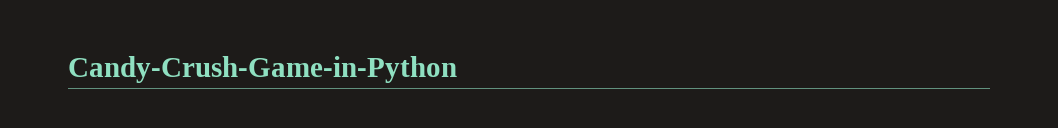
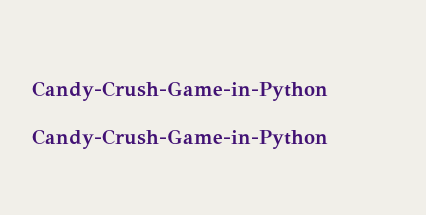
[68,56,457,83] Candy-Crush-Game-in-Python -> [32,81,328,101] [32,129,328,149] Candy-Crush-Game-in-Python // Candy-Crush-Game-in-Python

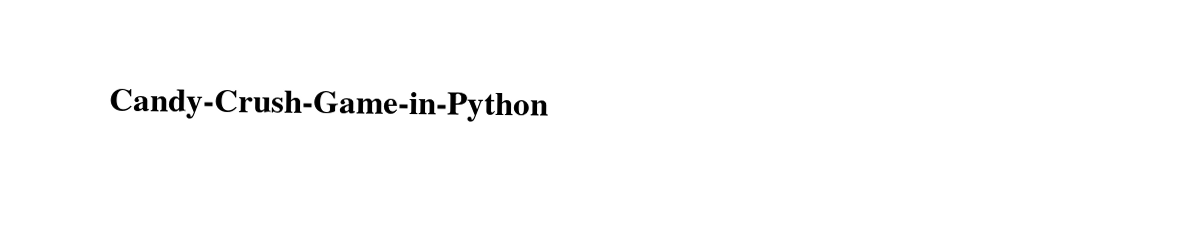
[32,81,328,101] [32,129,328,149] Candy-Crush-Game-in-Python // Candy-Crush-Game-in-Python -> [108,88,549,123] Candy-Crush-Game-in-Python

